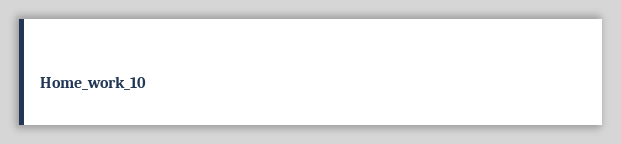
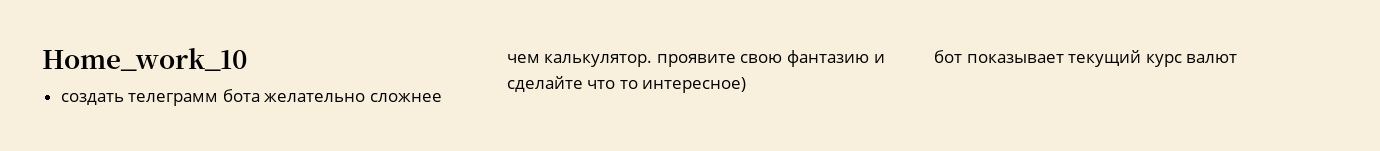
(146, 83) none -> [60,89,443,106] [506,50,885,67] [506,76,747,93] [934,50,1238,67] // создать телеграмм бота желательно сложнее чем калькулятор. проявите свою фантазию и сделайте что то интересное) // бот показывает текущий курс валют

